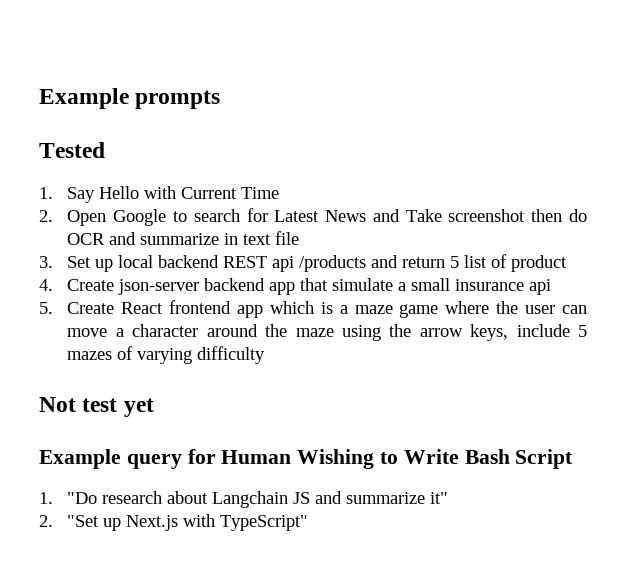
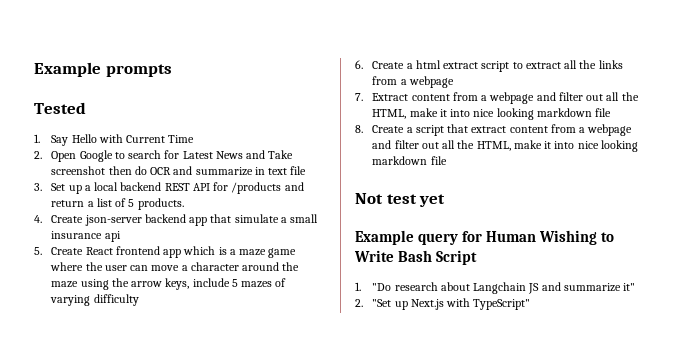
(114, 265) none -> [84,185,91,191] a
[272,256,295,272] api -> [192,182,229,191] API for
[450,256,460,268] 5 -> [87,201,94,207] a
[511,255,568,272] product -> [128,198,184,210] 5 products.
(266, 355) none -> [355,60,623,72] [372,76,454,88] [355,92,639,104] [372,108,612,120] [355,124,633,136] [372,140,638,152] [372,156,447,165] // 6. Create a html extract script to extract all the links from a webpage // 7. Extract content from a webpage and filter out all the HTML, make it into nice looking markdown file // 8. Create a script that extract content from a webpage and filter out all the HTML, make it into nice looking markdown file

